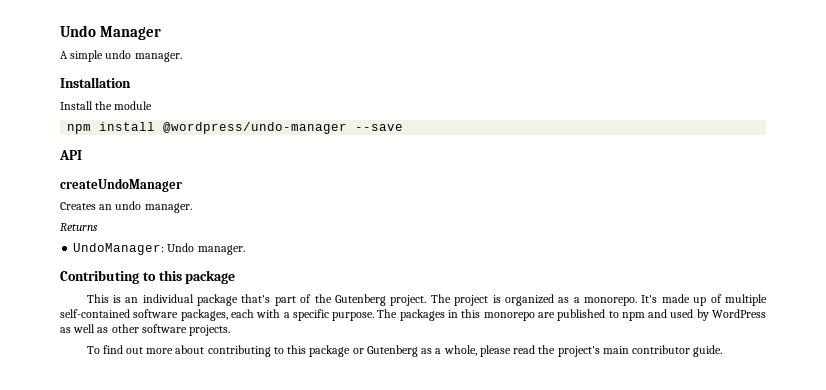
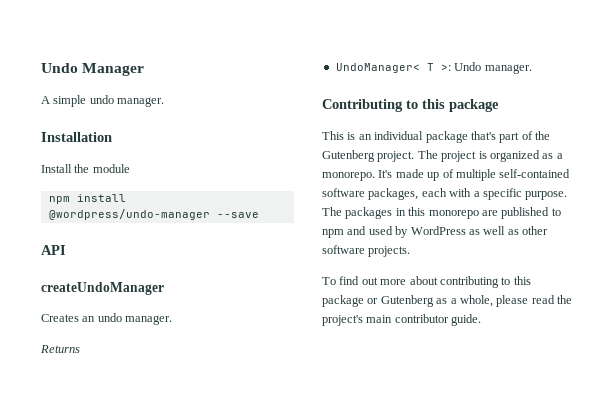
[73,243,165,255] UndoManager: -> [335,63,451,73] UndoManager< T >:

